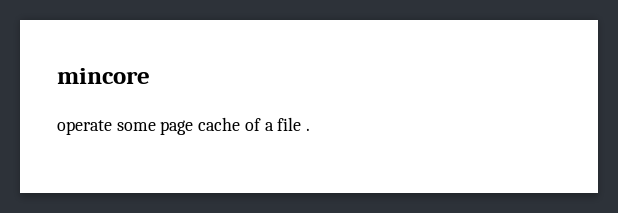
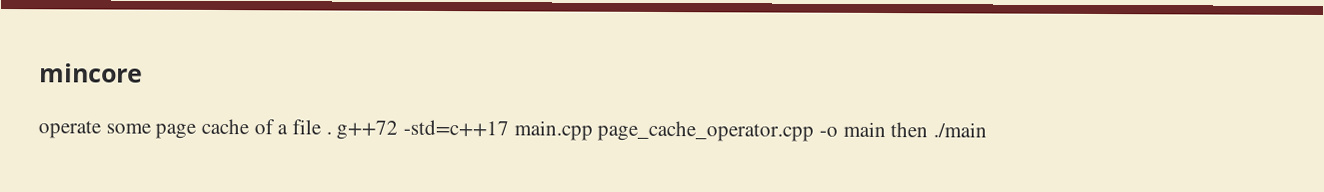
(311, 129) none -> [336,119,988,142] g++72 -std=c++17 main.cpp page_cache_operator.cpp -o main then ./main

